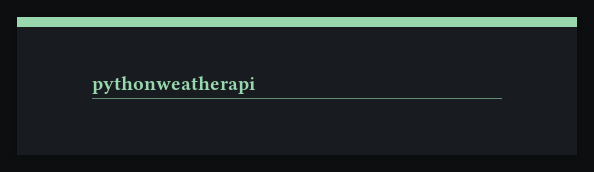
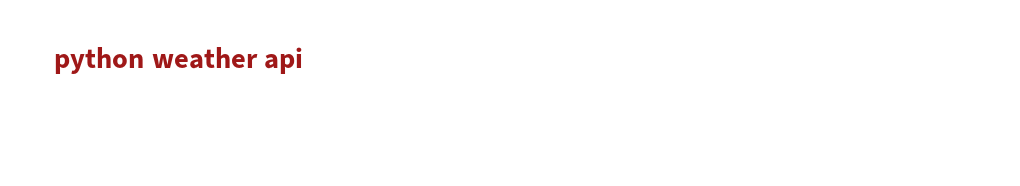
[92,76,256,94] pythonweatherapi -> [54,47,304,74] python weather api

